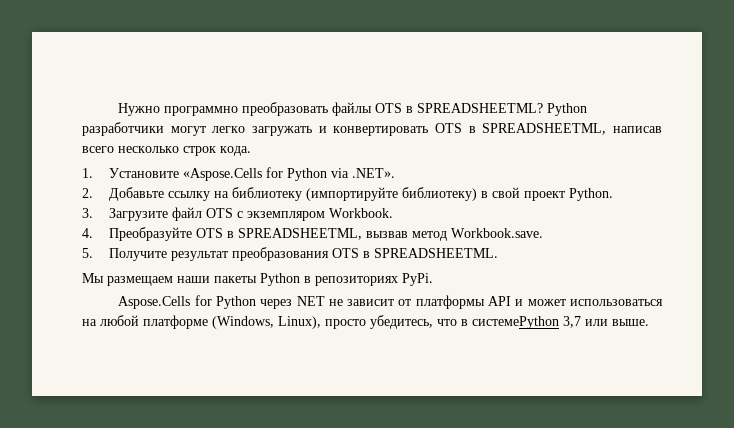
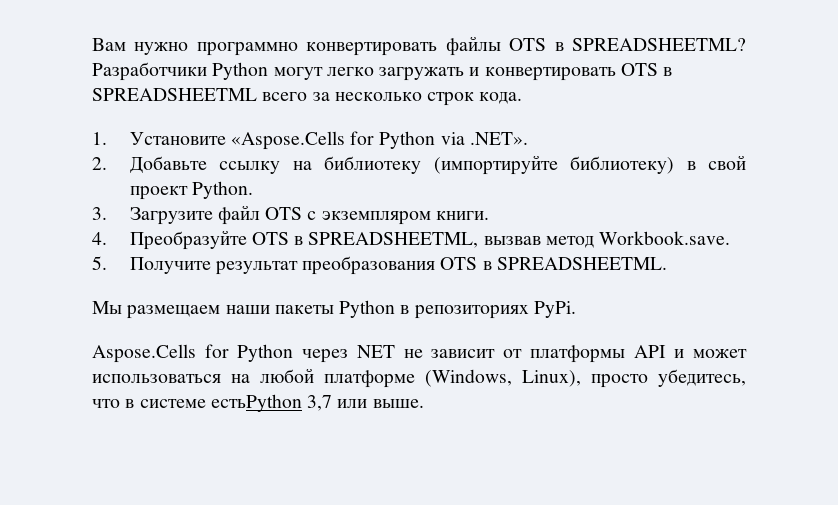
[118,102,329,116] Нужно программно преобразовать -> [92,38,438,56] Вам нужно программно конвертировать
[547,103,588,116] [82,122,164,136] Python разработчики -> [92,62,269,81] Разработчики Python
[482,123,662,135] [82,146,114,153] SPREADSHEETML, написав всего -> [92,88,330,101] SPREADSHEETML всего за
[328,208,393,218] Workbook. -> [435,211,489,220] книги.
[472,316,559,329] системеPython -> [139,394,302,412] системе естьPython

